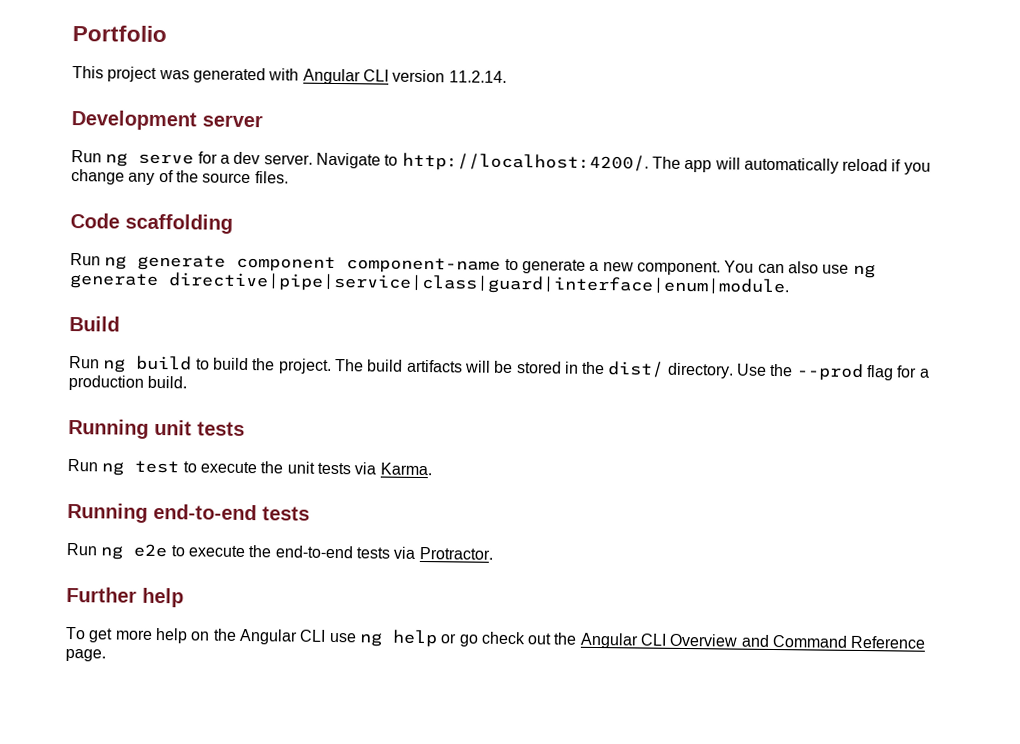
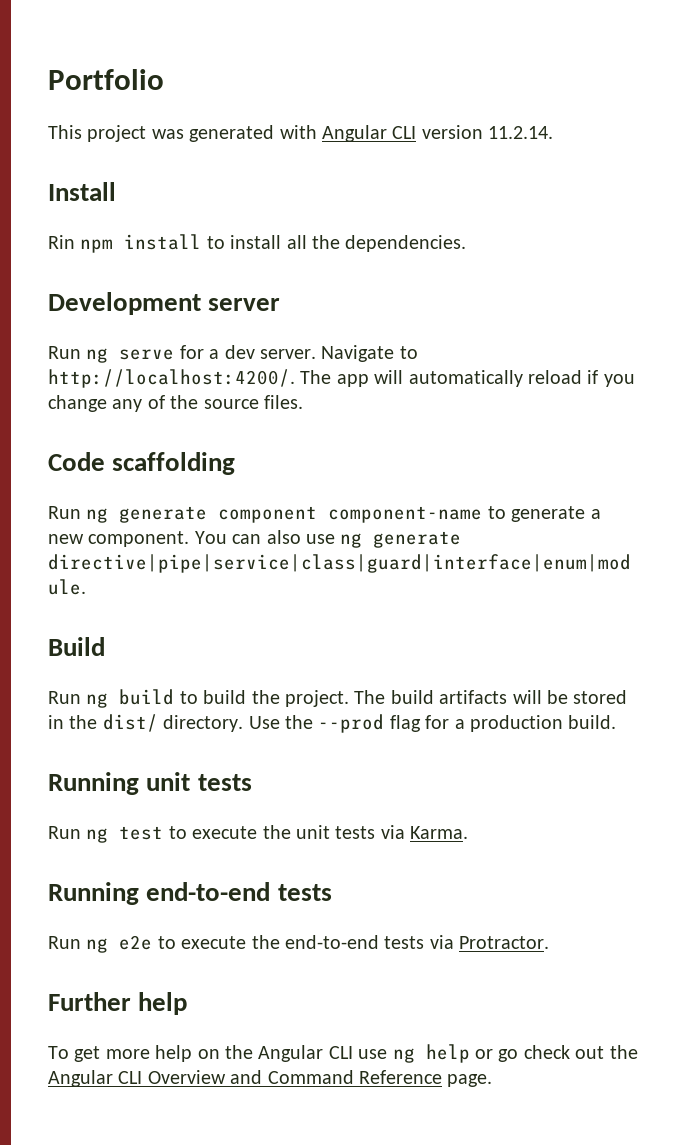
(507, 76) none -> [48,182,116,201] [48,234,467,253] // Install // Rin npm install to install all the dependencies.

